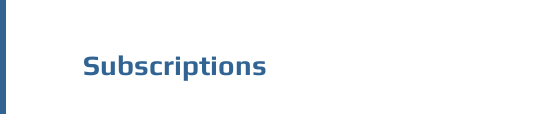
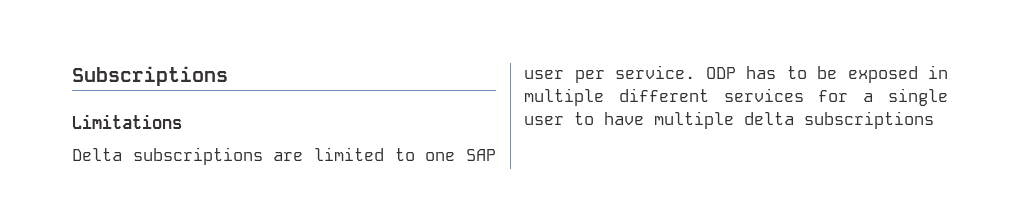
(267, 68) none -> [72,114,182,129] [72,147,497,165] [524,65,948,83] [524,88,948,106] [524,111,934,129] // Limitations // Delta subscriptions are limited to one SAP user per service. ODP has to be exposed in multiple different services for a single user to have multiple delta subscriptions

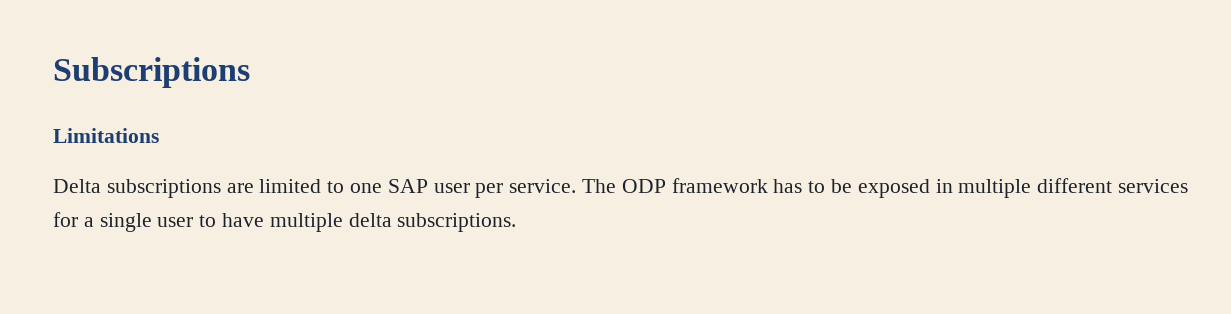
[705,67,736,79] ODP -> [582,178,768,193] The ODP framework
[804,111,934,129] subscriptions -> [397,213,517,232] subscriptions.

